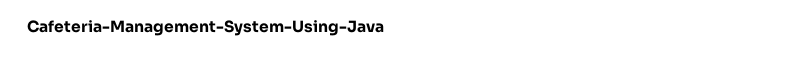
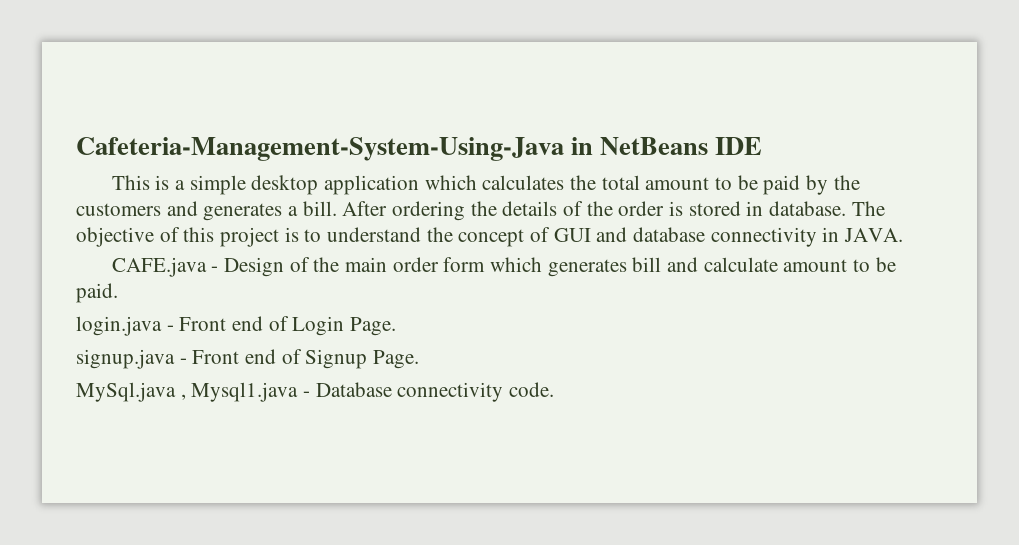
(384, 28) none -> [571,137,763,155] [111,175,860,195] [76,201,885,221] [76,227,904,247] [111,257,896,277] [76,283,118,303] [76,316,397,336] [76,349,420,369] [76,382,555,402] in NetBeans IDE // This is a simple desktop application which calculates the total amount to be paid by the customers and generates a bill. After ordering the details of the order is stored in database. The objective of this project is to understand the concept of GUI and database connectivity in JAVA. // CAFE.java - Design of the main order form which generates bill and calculate amount to be paid. // login.java - Front end of Login Page. // signup.java - Front end of Signup Page. // MySql.java , Mysql1.java - Database connectivity code.

